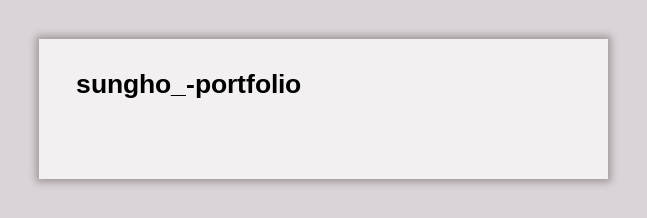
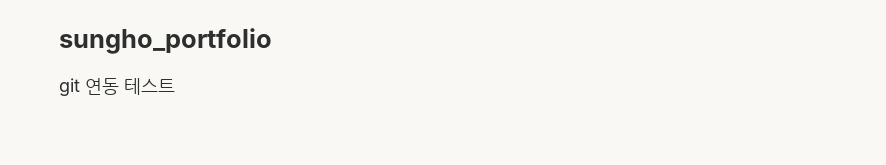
[76,74,301,98] sungho_-portfolio -> [59,28,272,54] [59,78,175,96] sungho_portfolio // git 연동 테스트

